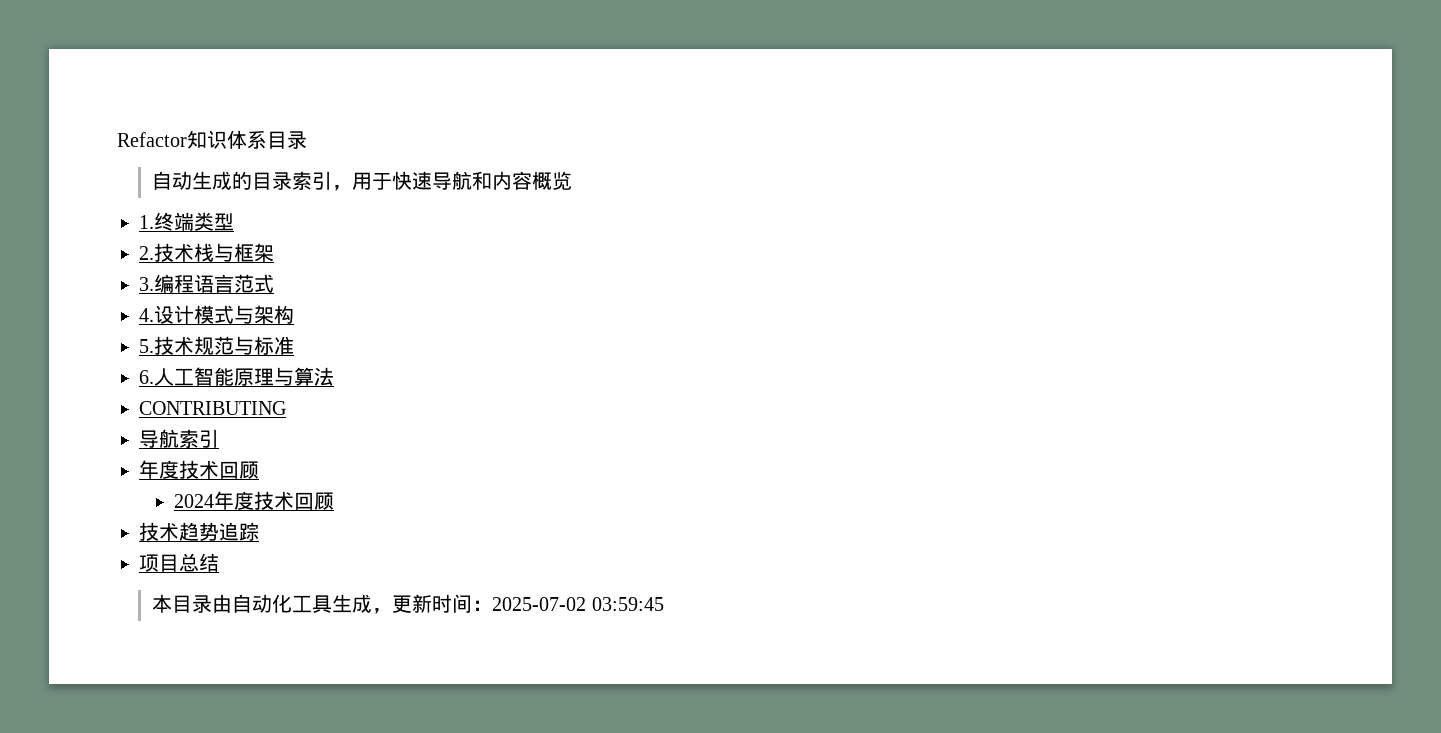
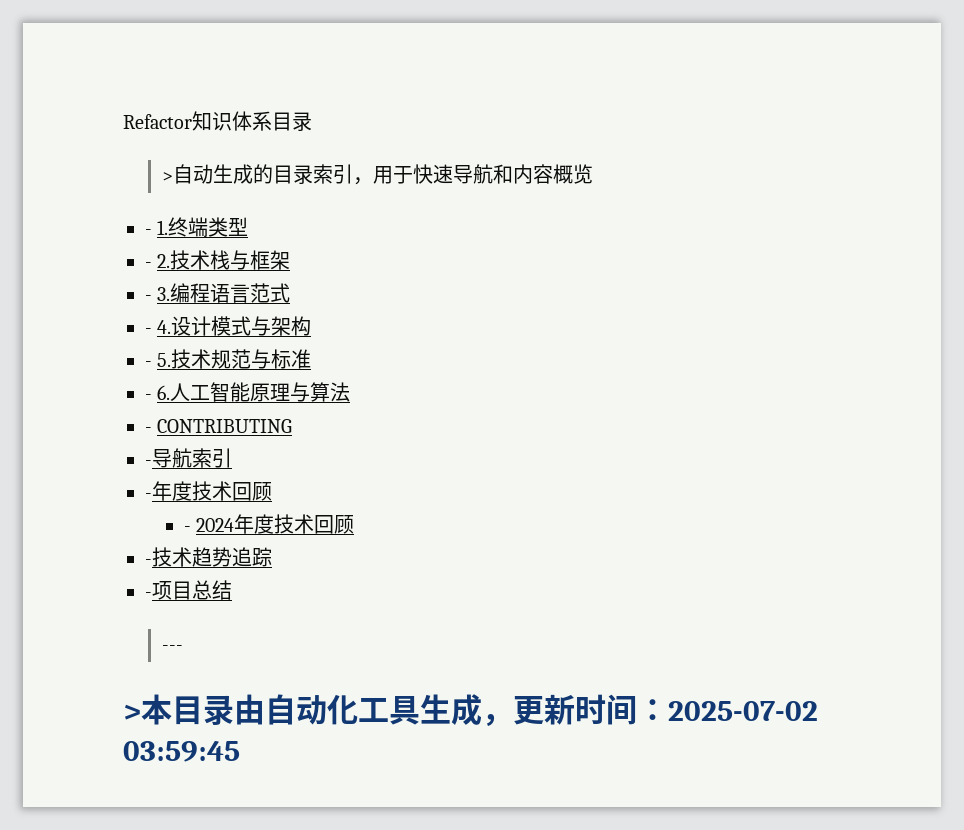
(307, 140) none -> [161,172,173,182] >
(573, 180) none -> [145,229,152,235] -
(234, 222) none -> [145,262,152,268] -
(274, 252) none -> [145,295,152,301] -
(274, 283) none -> [145,328,152,334] -
(294, 314) none -> [145,361,152,367] -
(294, 345) none -> [145,394,152,400] -
(334, 376) none -> [145,427,152,433] -
(286, 408) none -> [145,460,152,466] -
[139,460,259,479] 年度技术回顾 // -> [145,481,272,501] [183,526,191,532] -年度技术回顾 // -
(335, 501) none -> [145,559,152,565] -
(259, 531) none -> [145,592,152,598] -
(219, 562) none -> [161,645,183,651] [123,704,141,721] --- // >

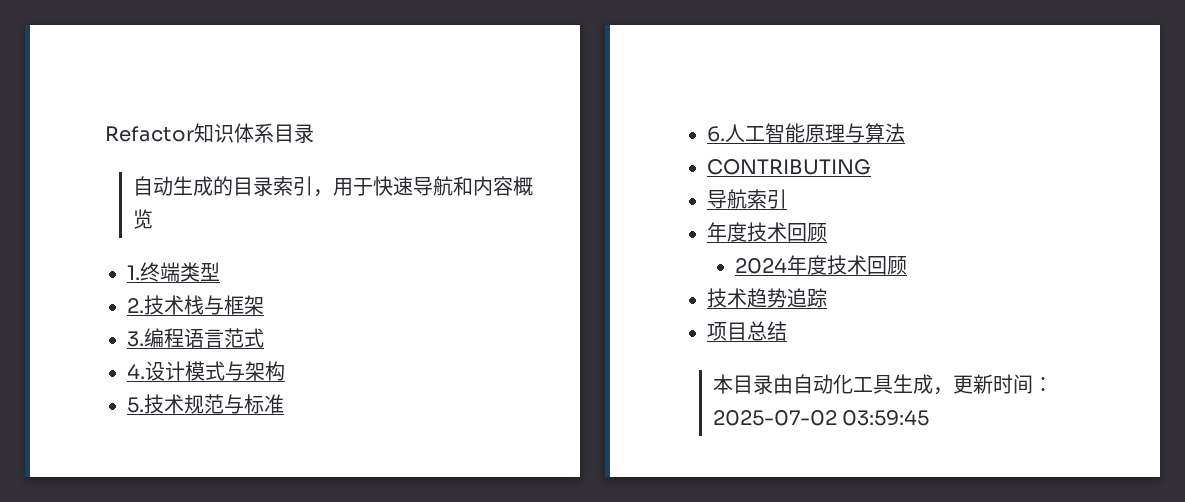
[161,172,173,182] > -> (314, 133) none
[145,229,152,235] - -> (154, 219) none
[145,262,152,268] - -> (220, 271) none
[145,295,152,301] - -> (264, 305) none
[145,328,152,334] - -> (264, 338) none
[145,361,152,367] - -> (285, 371) none
[145,394,152,400] - -> (284, 404) none
[145,427,152,433] - -> (905, 133) none
[145,460,152,466] - -> (871, 167) none
[145,481,272,501] [183,526,191,532] -年度技术回顾 // - -> [707,222,827,242] 年度技术回顾 //
[145,559,152,565] - -> (908, 265) none
[145,592,152,598] - -> (827, 298) none
[161,645,183,651] [123,704,141,721] --- // > -> (787, 331) none

